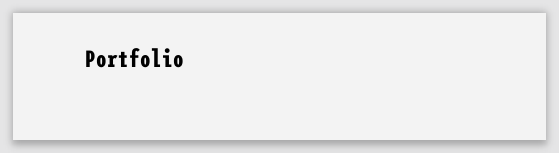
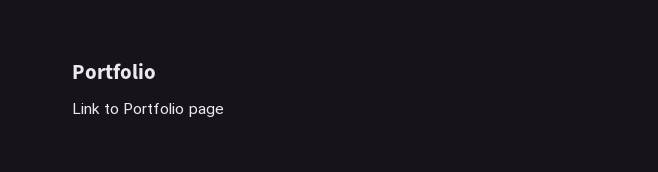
[85,48,184,68] Portfolio -> [72,63,156,79] [72,103,224,117] Portfolio // Link to Portfolio page

